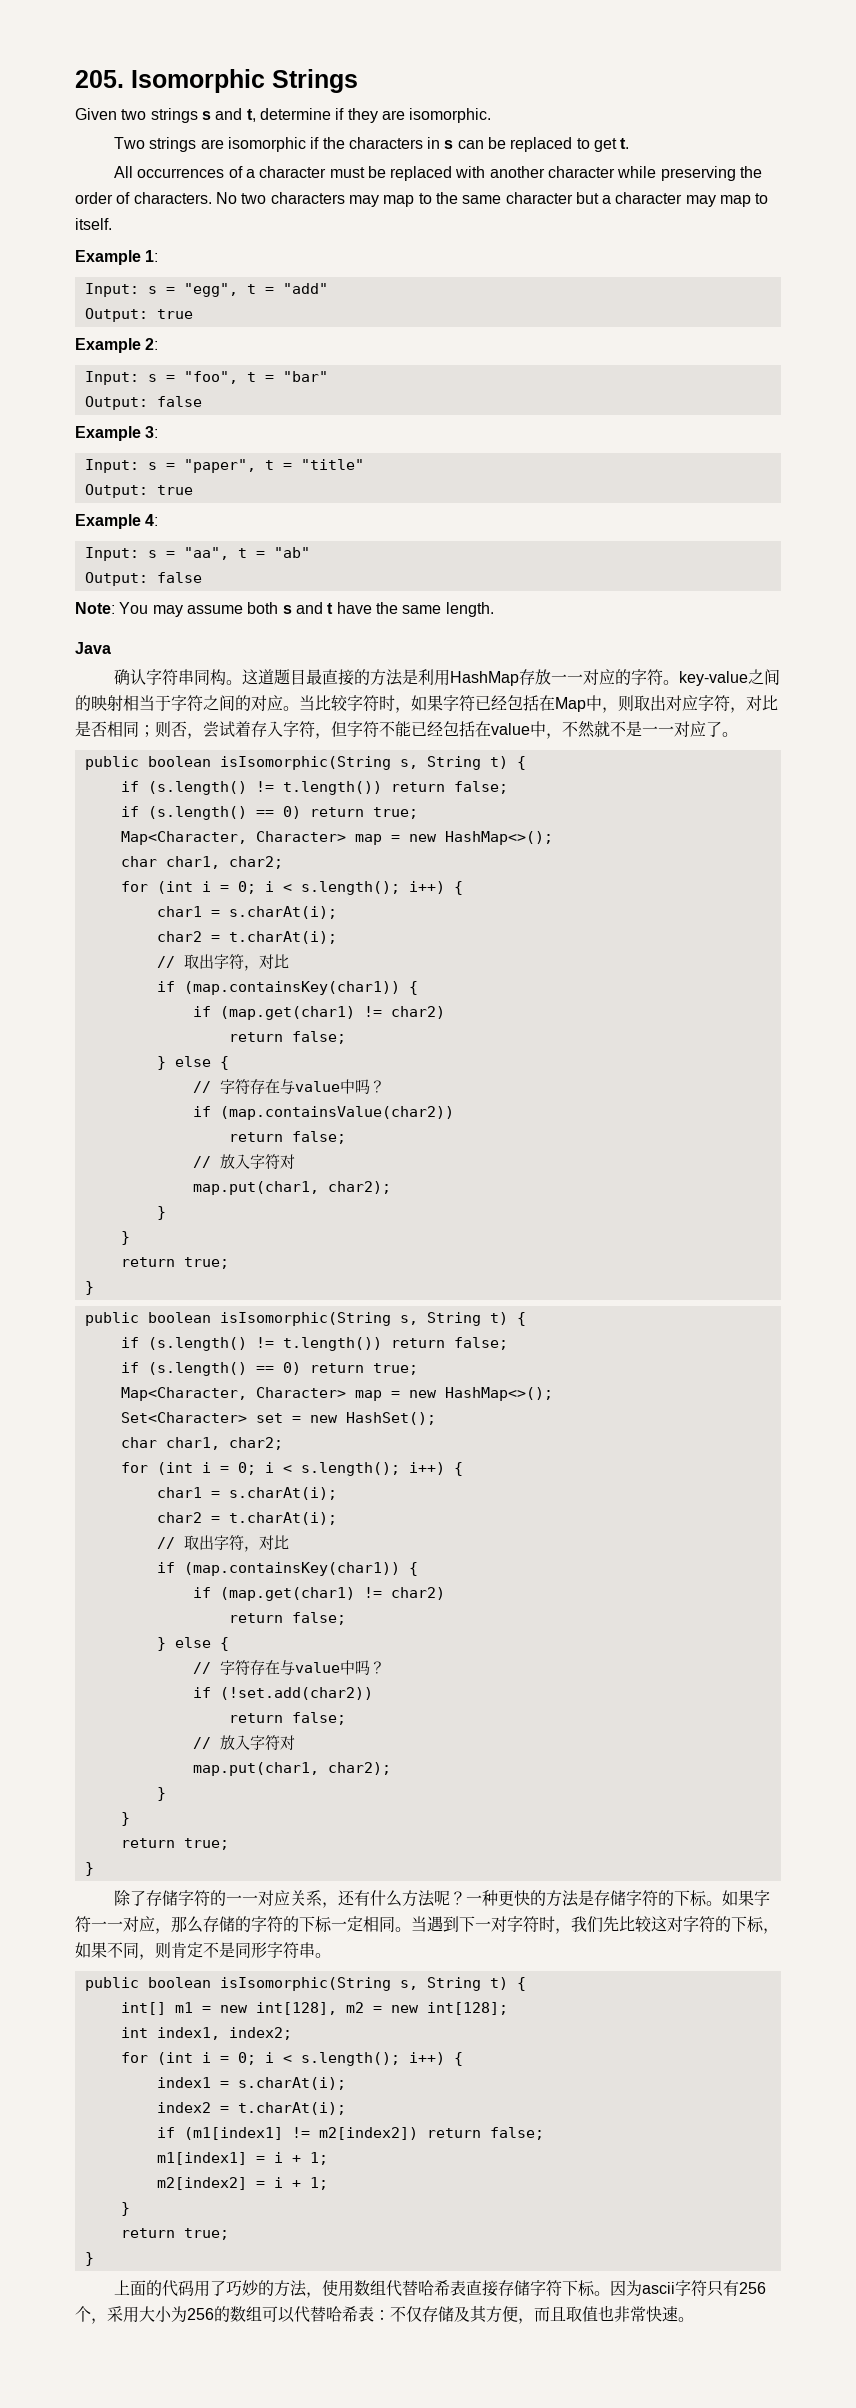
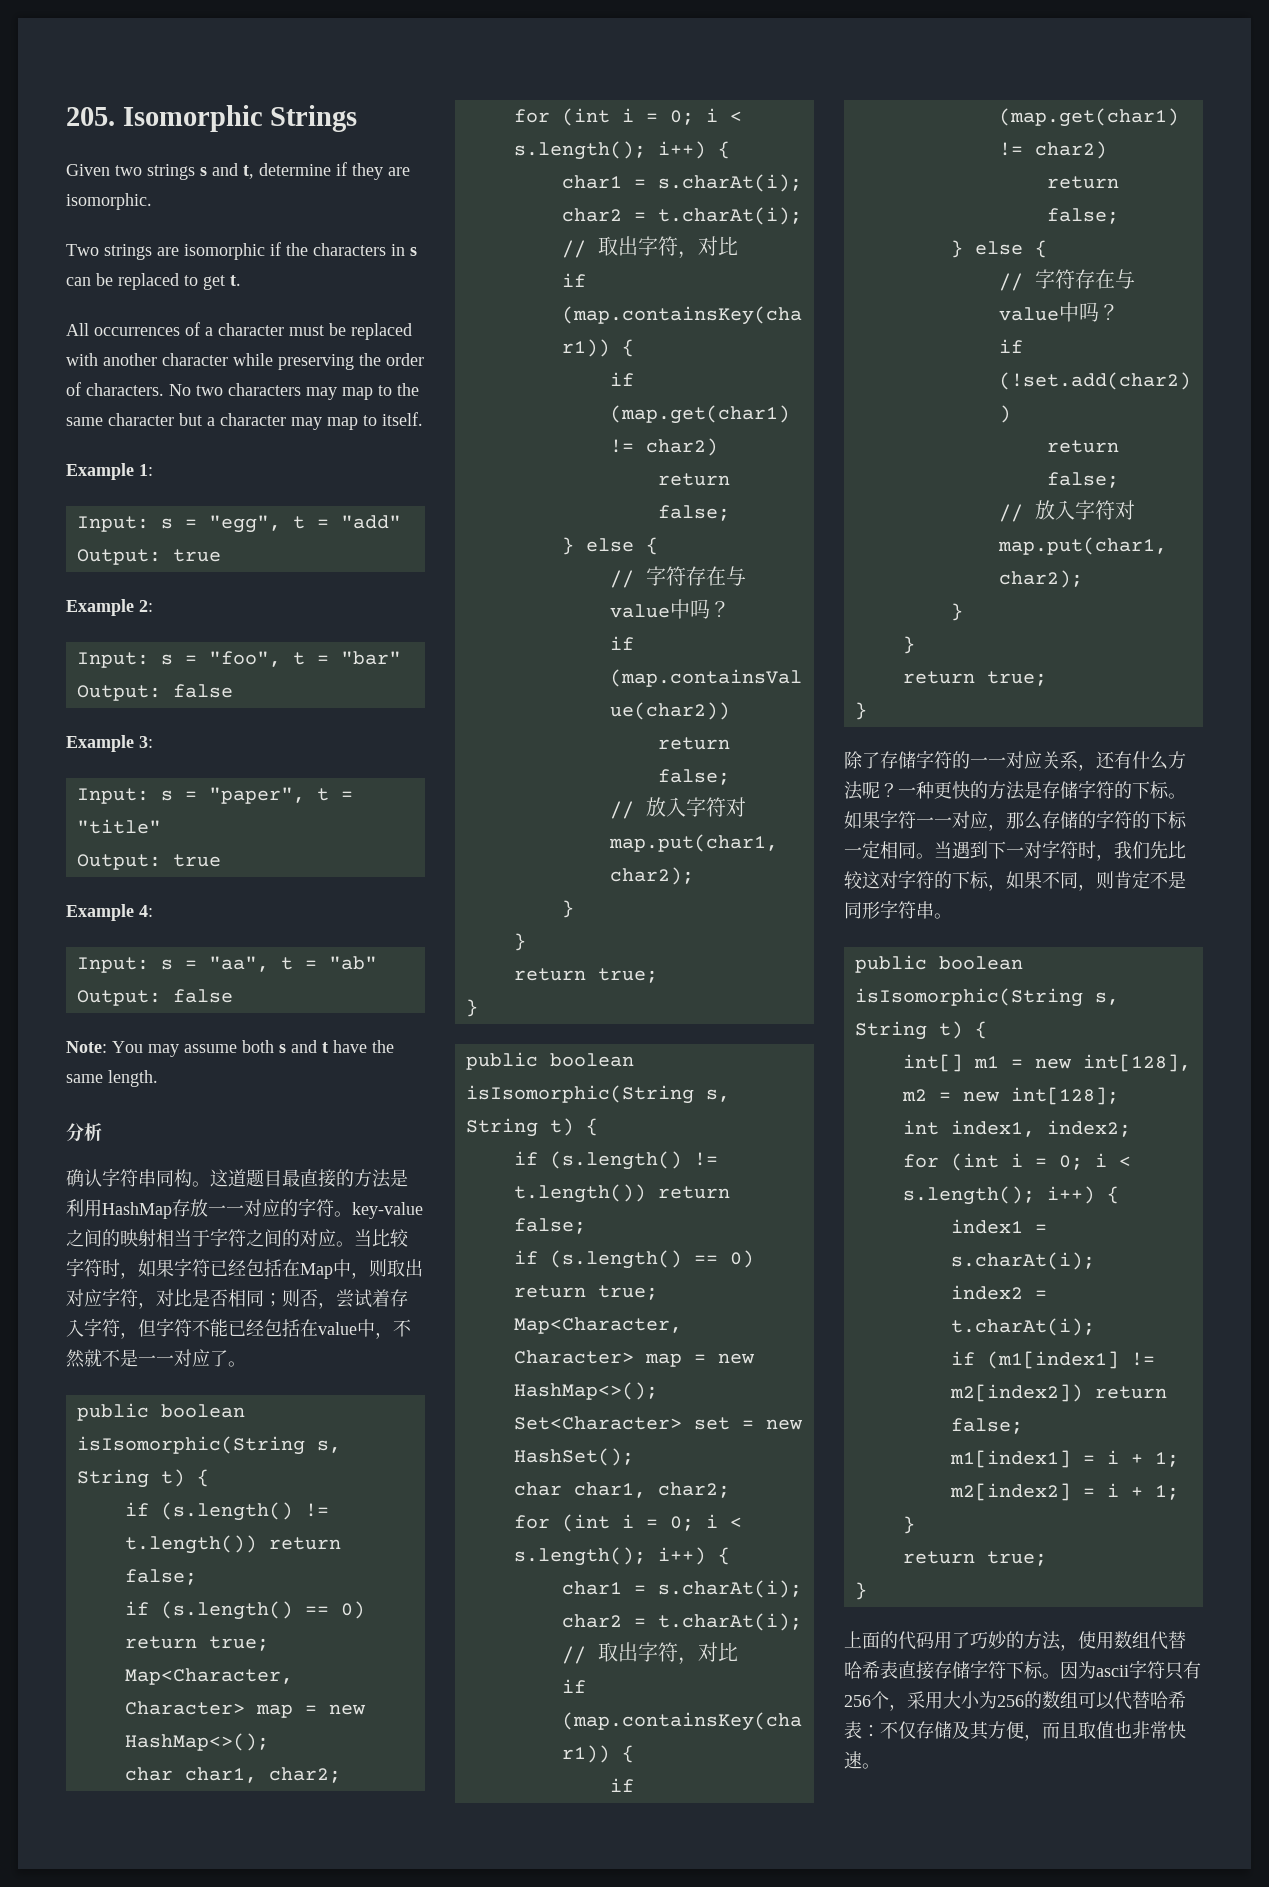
[75,642,111,654] Java -> [66,1123,102,1142] 分析

